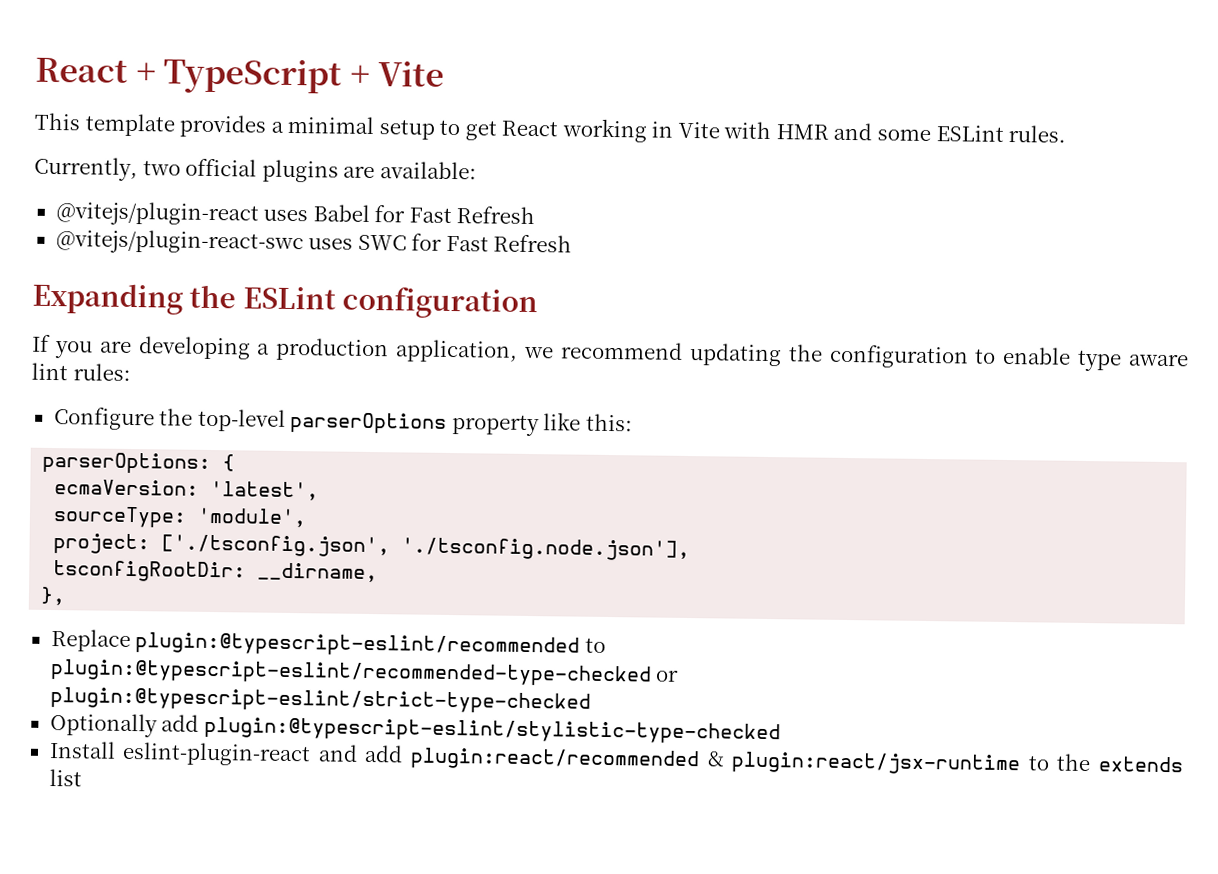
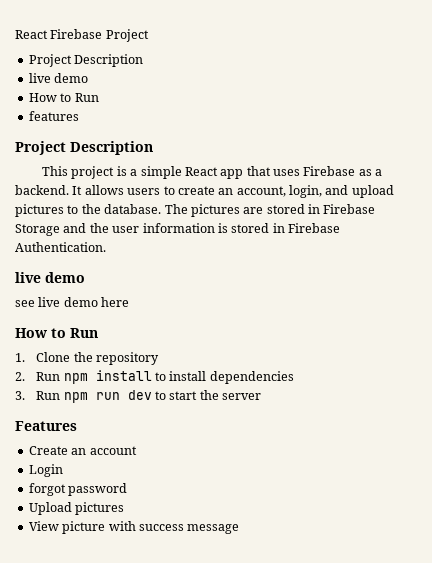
[35,57,444,95] [34,112,1067,143] [34,156,477,183] [55,201,536,227] [55,229,573,256] [32,282,539,320] [32,334,1190,372] [31,362,131,381] [53,407,633,437] [42,451,236,475] [54,479,320,501] [53,506,308,528] [53,533,691,562] [53,560,379,583] [40,586,67,606] [50,628,606,658] [49,658,680,687] [49,686,591,714] [49,712,781,745] [48,740,1185,776] [48,768,82,787] React + TypeScript + Vite // This template provides a minimal setup to get React working in Vite with HMR and some ESLint rules. // Currently, two official plugins are available: // @vitejs/plugin-react uses Babel for Fast Refresh // @vitejs/plugin-react-swc uses SWC for Fast Refresh // Expanding the ESLint configuration // If you are developing a production application, we recommend updating the configuration to enable type aware lint rules: // Configure the top-level parserOptions property like this: // parserOptions: { // ecmaVersion: 'latest', // sourceType: 'module', // project: ['./tsconfig.json', './tsconfig.node.json'], // tsconfigRootDir: __dirname, // }, // Replace plugin:@typescript-eslint/recommended to plugin:@typescript-eslint/recommended-type-checked or plugin:@typescript-eslint/strict-type-checked // Optionally add plugin:@typescript-eslint/stylistic-type-checked // Install eslint-plugin-react and add plugin:react/recommended & plugin:react/jsx-runtime to the extends list -> [15,29,149,42] [28,54,144,67] [28,73,89,83] [28,93,99,102] [28,111,79,121] [15,141,153,155] [42,166,383,179] [15,185,394,198] [15,204,376,217] [15,223,340,236] [15,242,106,252] [15,272,85,283] [15,297,130,307] [15,328,98,338] [15,352,159,365] [15,370,294,384] [15,390,262,403] [15,421,77,431] [28,446,137,455] [28,464,63,477] [28,483,128,496] [28,502,125,515] [28,521,240,534] React Firebase Project // Project Description // live demo // How to Run // features // Project Description // This project is a simple React app that uses Firebase as a backend. It allows users to create an account, login, and upload pictures to the database. The pictures are stored in Firebase Storage and the user information is stored in Firebase Authentication. // live demo // see live demo here // How to Run // 1. Clone the repository // 2. Run npm install to install dependencies // 3. Run npm run dev to start the server // Features // Create an account // Login // forgot password // Upload pictures // View picture with success message

